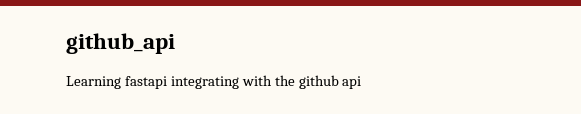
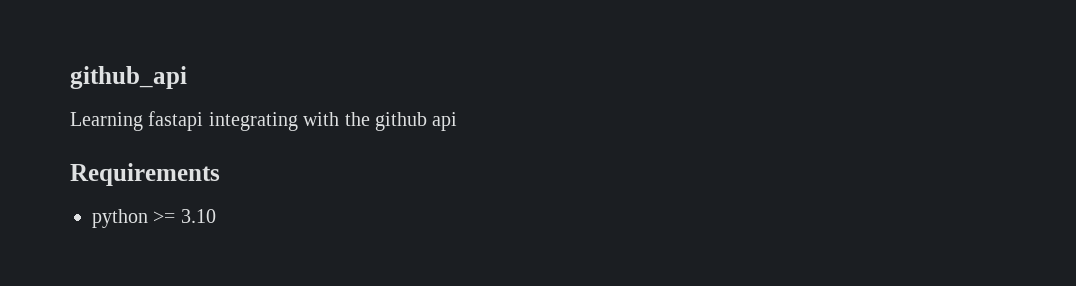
(362, 82) none -> [70,163,220,186] [92,209,216,228] // Requirements // python >= 3.10

